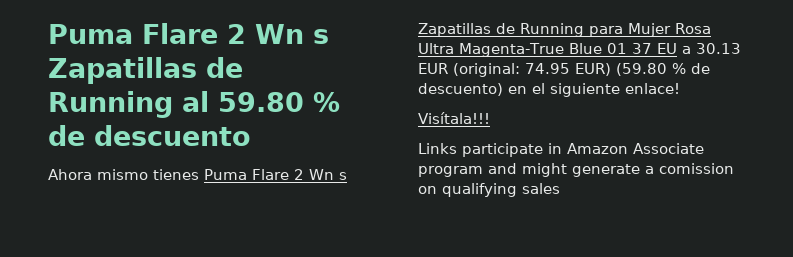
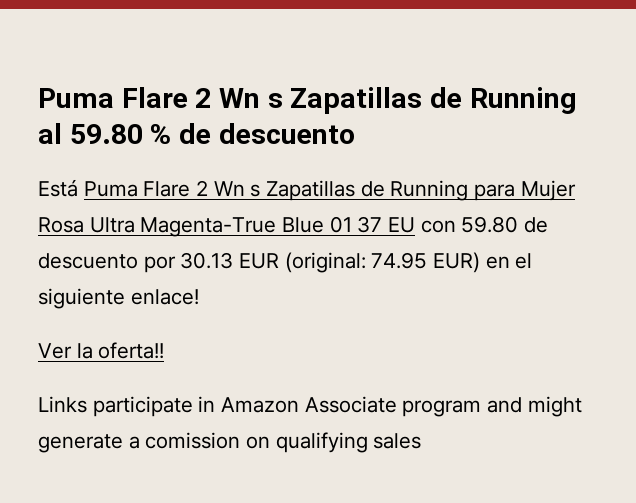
[48,169,199,180] Ahora mismo tienes -> [38,179,78,197] Está
[681,46,691,54] a -> [420,216,549,233] [38,253,176,273] con 59.80 de descuento por
[616,63,710,76] [418,83,503,96] (59.80 % de descuento) -> (481, 262) none
[418,112,490,124] Visítala!!! -> [38,342,165,359] Ver la oferta!!

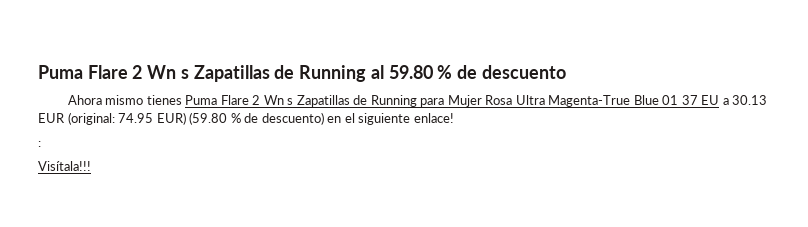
[38,179,78,197] Está -> [67,95,182,105] Ahora mismo tienes
[420,216,549,233] [38,253,176,273] con 59.80 de descuento por -> [722,98,729,105] a
(481, 262) none -> [189,112,324,125] (59.80 % de descuento)
[38,342,165,359] [38,396,582,417] [38,432,422,453] Ver la oferta!! // Links participate in Amazon Associate program and might generate a comission on qualifying sales -> [38,141,41,147] [38,161,91,171] : // Visítala!!!

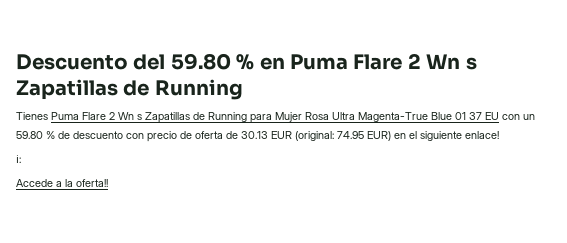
[38,65,566,82] [67,95,182,105] Puma Flare 2 Wn s Zapatillas de Running al 59.80 % de descuento // Ahora mismo tienes -> [16,53,477,70] [16,79,243,100] [16,112,48,120] Descuento del 59.80 % en Puma Flare 2 Wn s Zapatillas de Running // Tienes
[722,98,729,105] a -> [502,114,535,120] [16,131,238,142] con un 59.80 % de descuento con precio de oferta de
[189,112,324,125] (59.80 % de descuento) -> (391, 136) none
[38,141,41,147] [38,161,91,171] : // Visítala!!! -> [16,155,21,163] [16,179,108,187] ℹ: // Accede a la oferta!!

